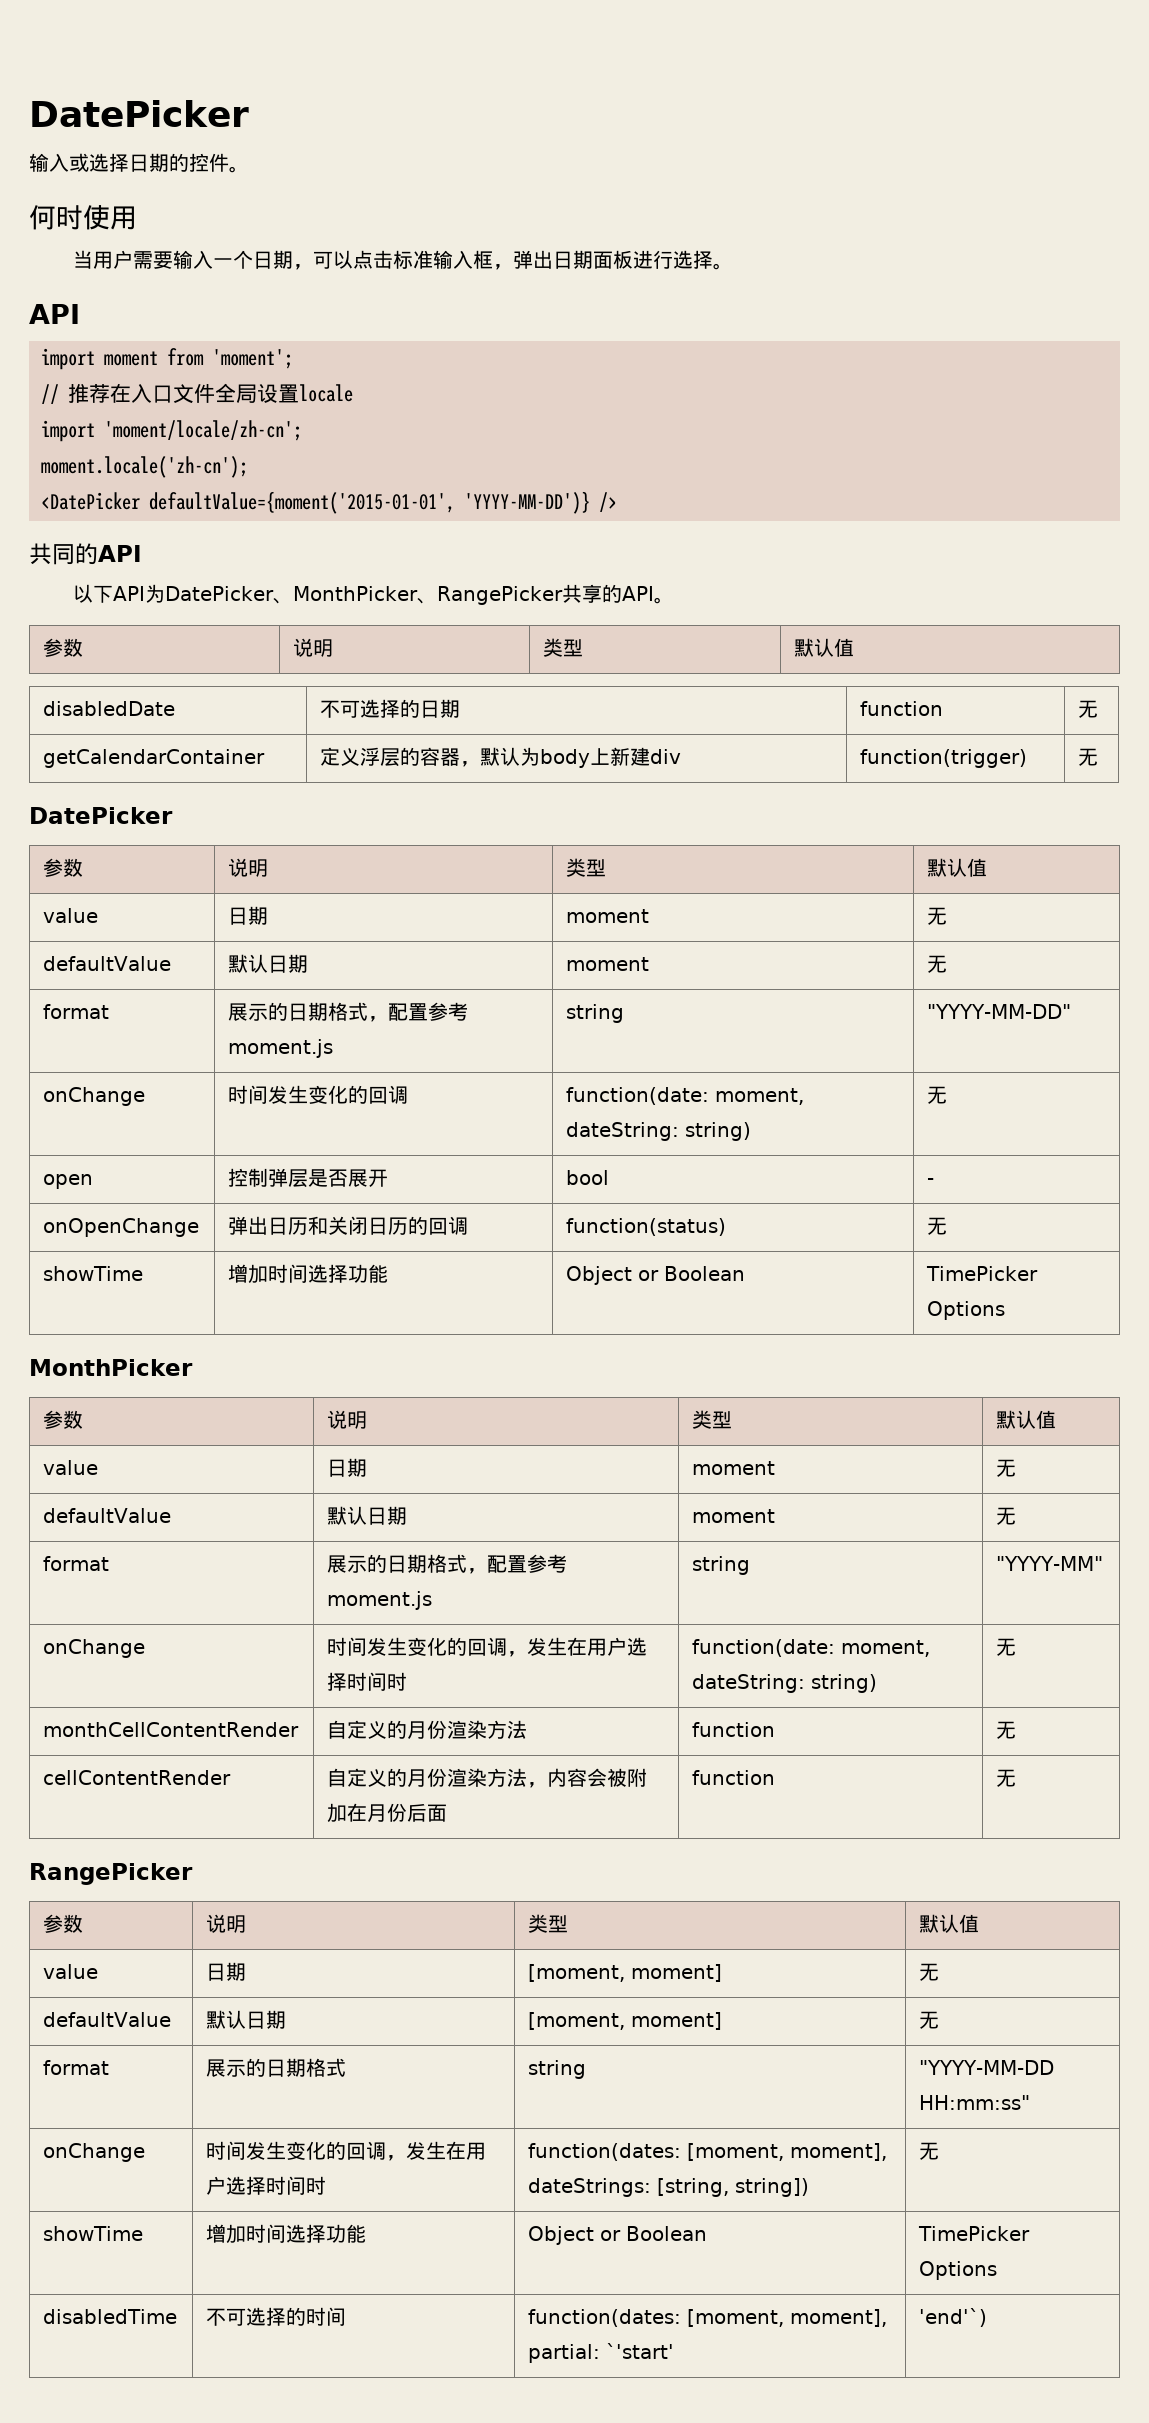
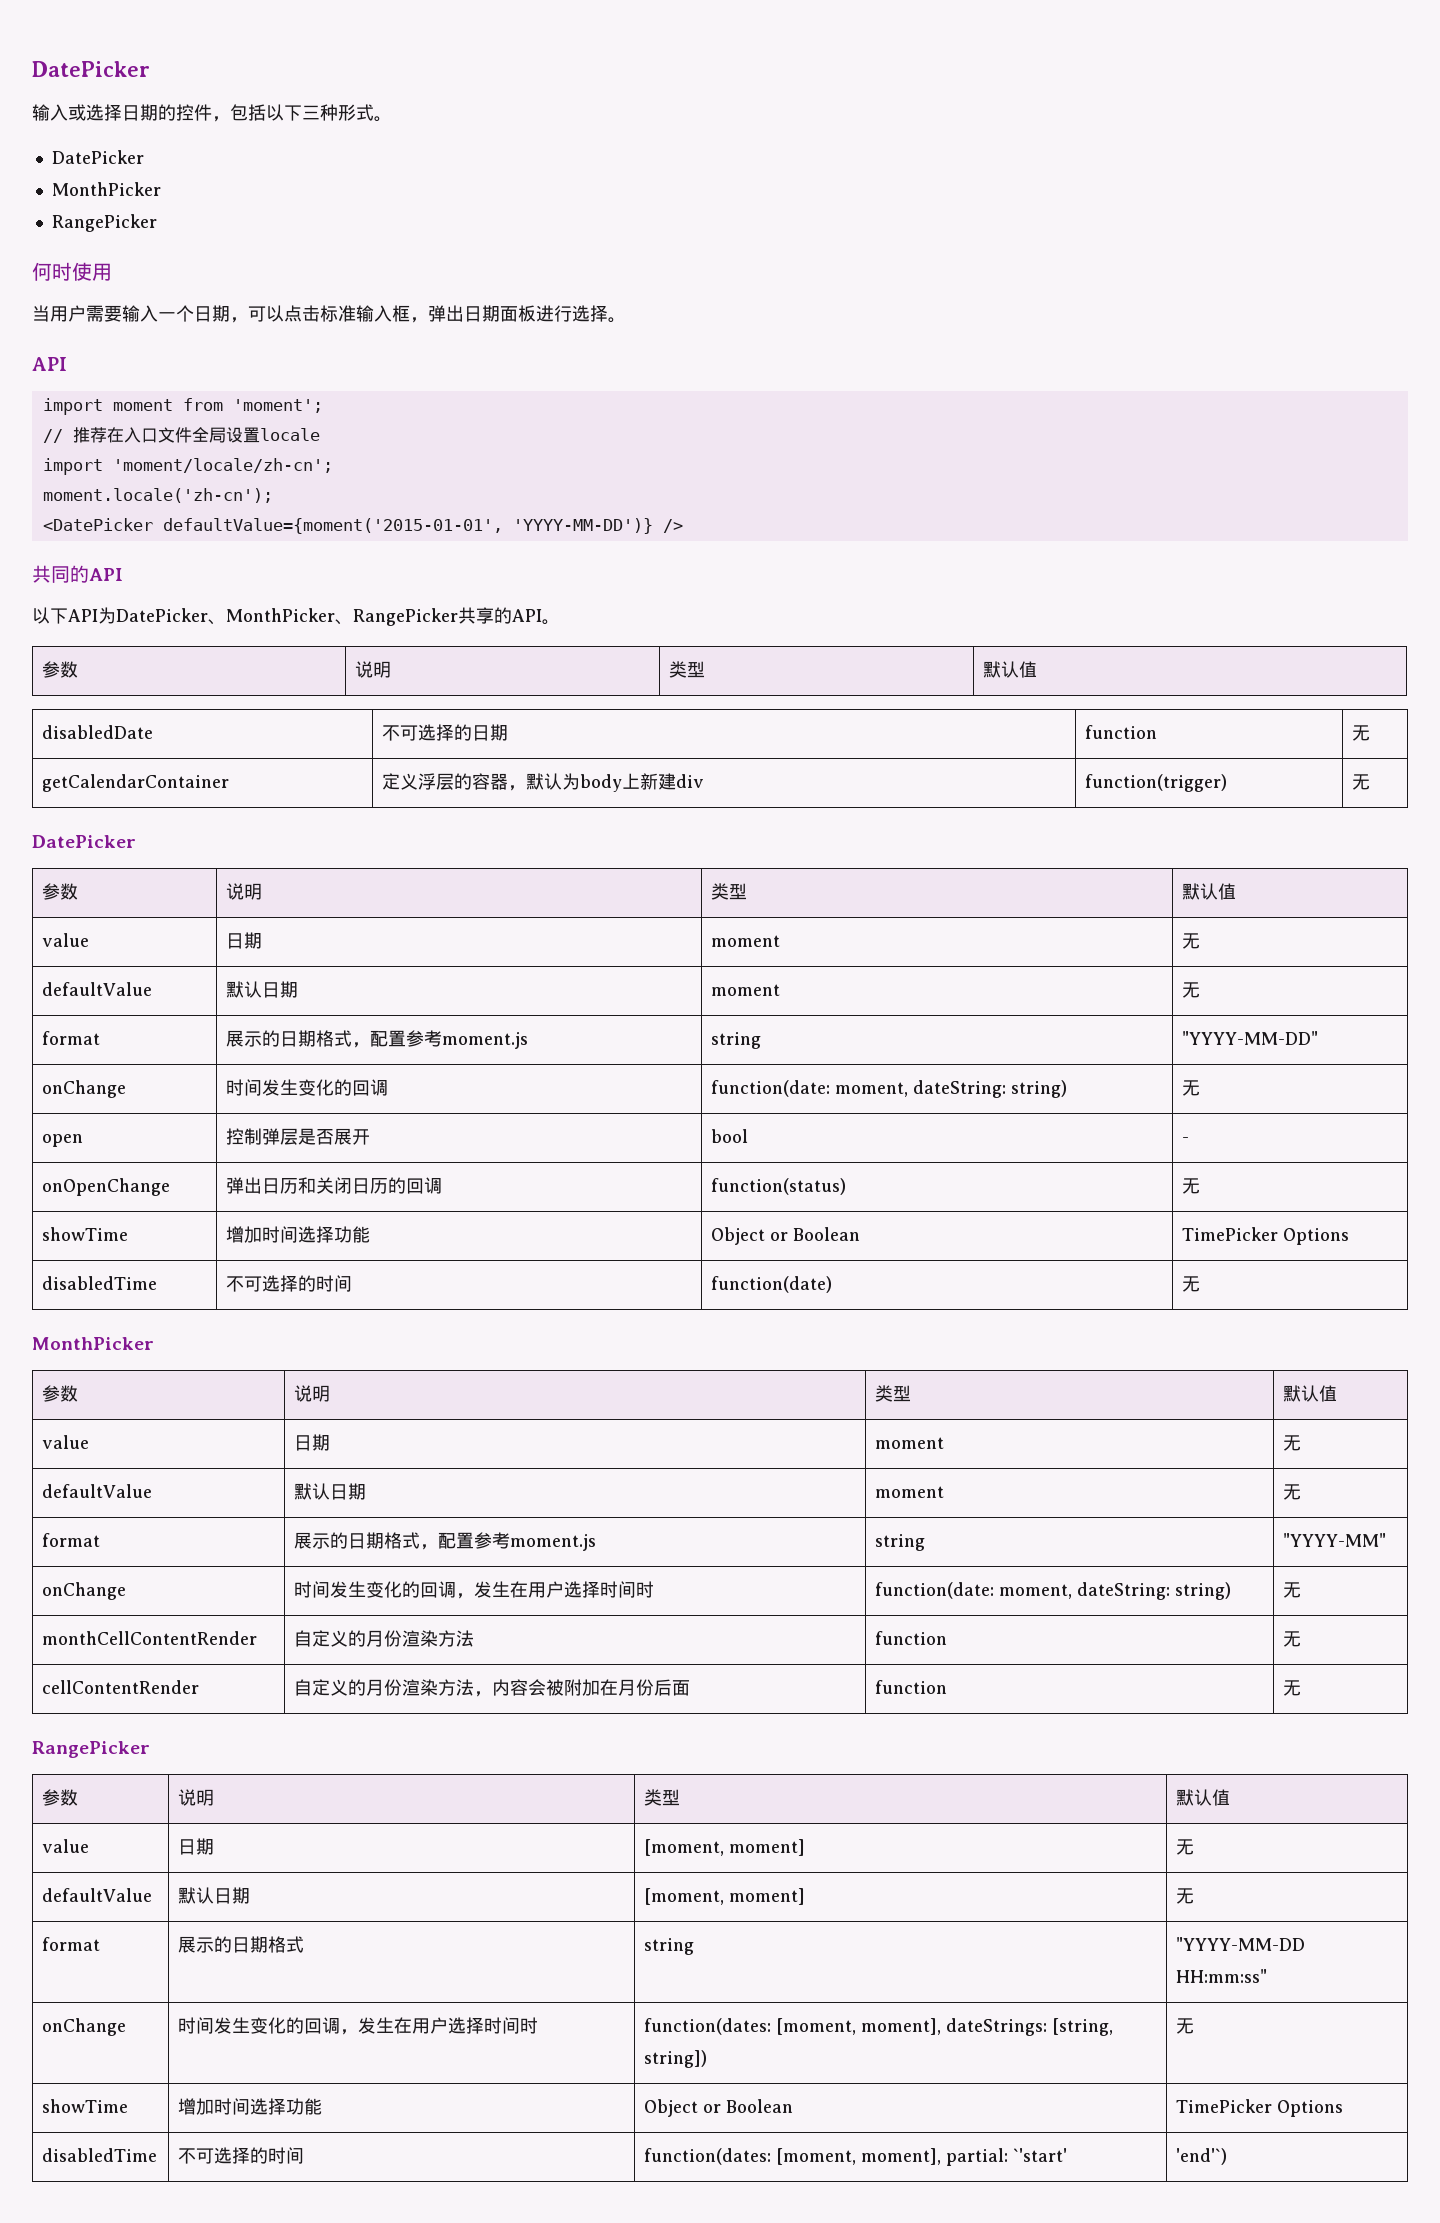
[229,166,249,173] 。 -> [212,104,392,122] [51,150,144,164] [51,182,161,196] [51,214,157,232] ，包括以下三种形式。 // DatePicker // MonthPicker // RangePicker
(1006, 1310) none -> [42,1276,158,1290] [226,1275,353,1292] [711,1276,833,1293] [1182,1276,1201,1292] // disabledTime | 不可选择的时间 | function(date) | 无

